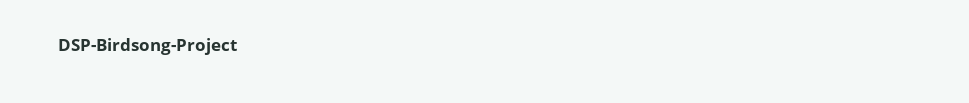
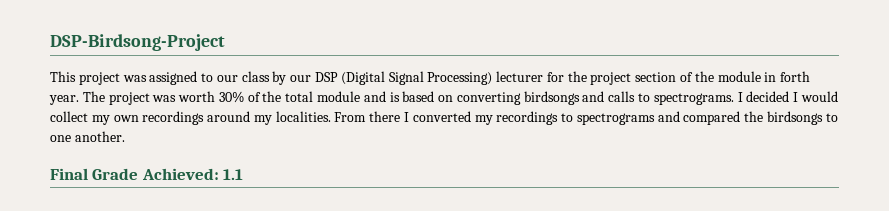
(237, 46) none -> [50,71,811,85] [49,91,838,105] [50,111,838,125] [50,131,125,142] [50,168,244,180] // This project was assigned to our class by our DSP (Digital Signal Processing) lecturer for the project section of the module in forth year. The project was worth 30% of the total module and is based on converting birdsongs and calls to spectrograms. I decided I would collect my own recordings around my localities. From there I converted my recordings to spectrograms and compared the birdsongs to one another. // Final Grade Achieved: 1.1

